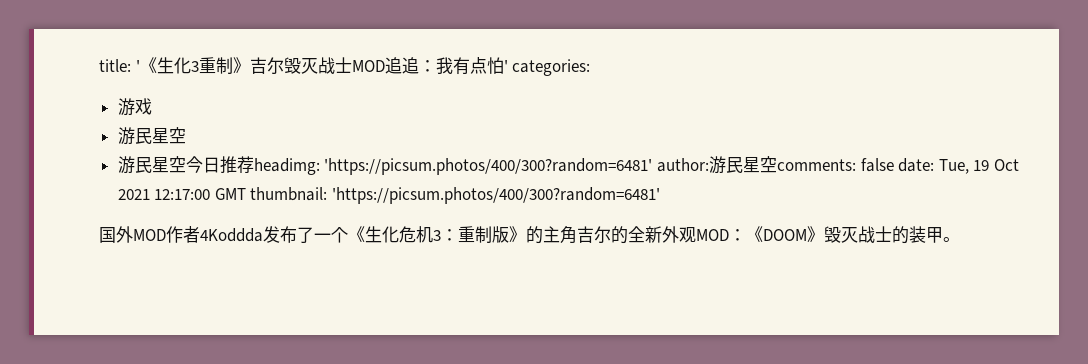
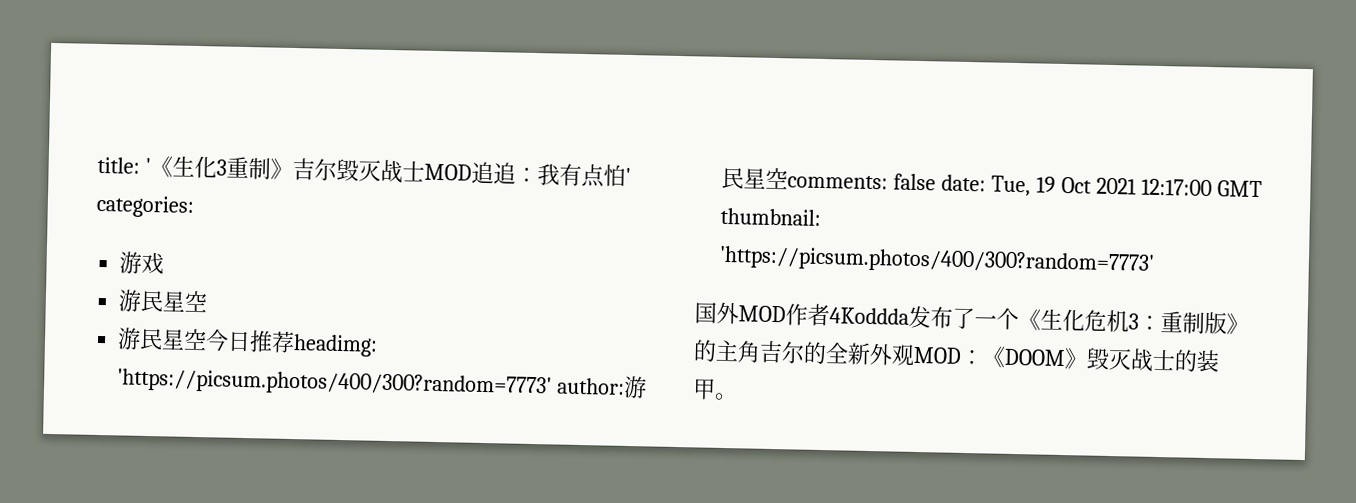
[324,158,653,175] 'https://picsum.photos/400/300?random=6481' -> [117,368,553,399] 'https://picsum.photos/400/300?random=7773'
[332,187,661,204] 'https://picsum.photos/400/300?random=6481' -> [719,245,1156,276] 'https://picsum.photos/400/300?random=7773'

